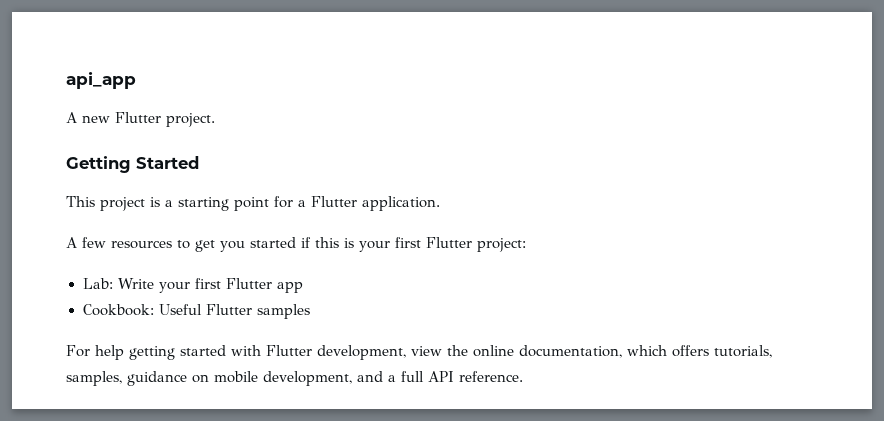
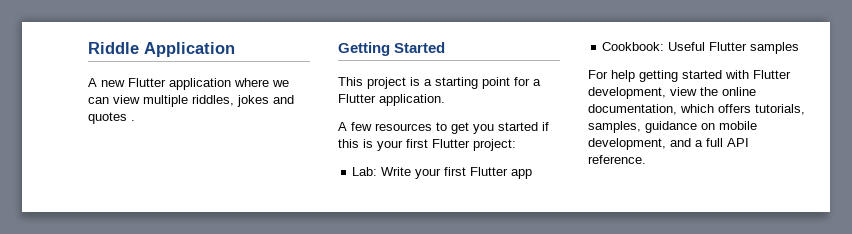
[66,72,136,89] api_app -> [88,42,235,57] Riddle Application
[166,113,215,127] project. -> [169,78,289,90] [88,95,294,107] [88,112,135,124] application where we can view multiple riddles, jokes and quotes .

